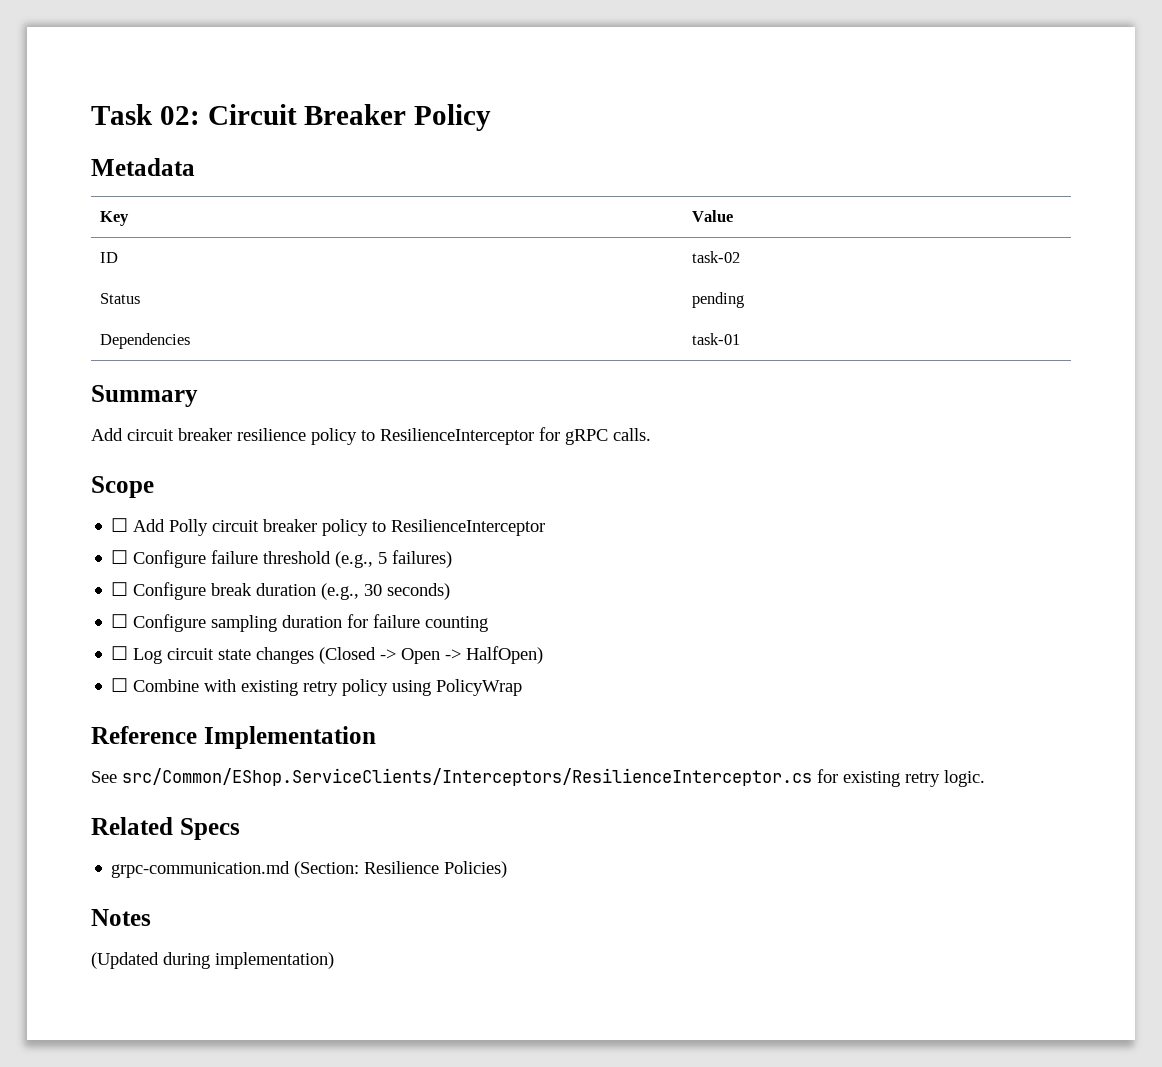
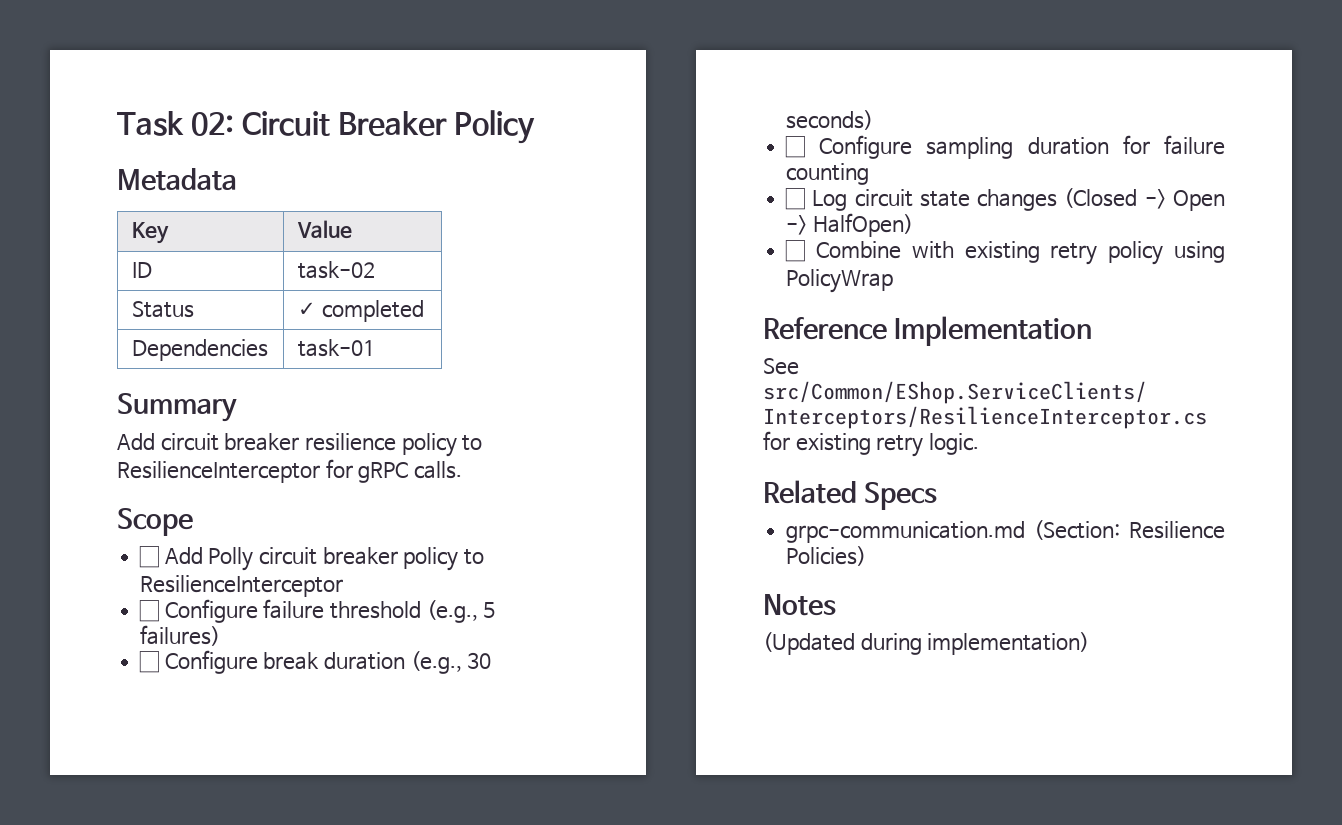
[692,292,745,308] pending -> [297,300,424,322] ✓ completed

